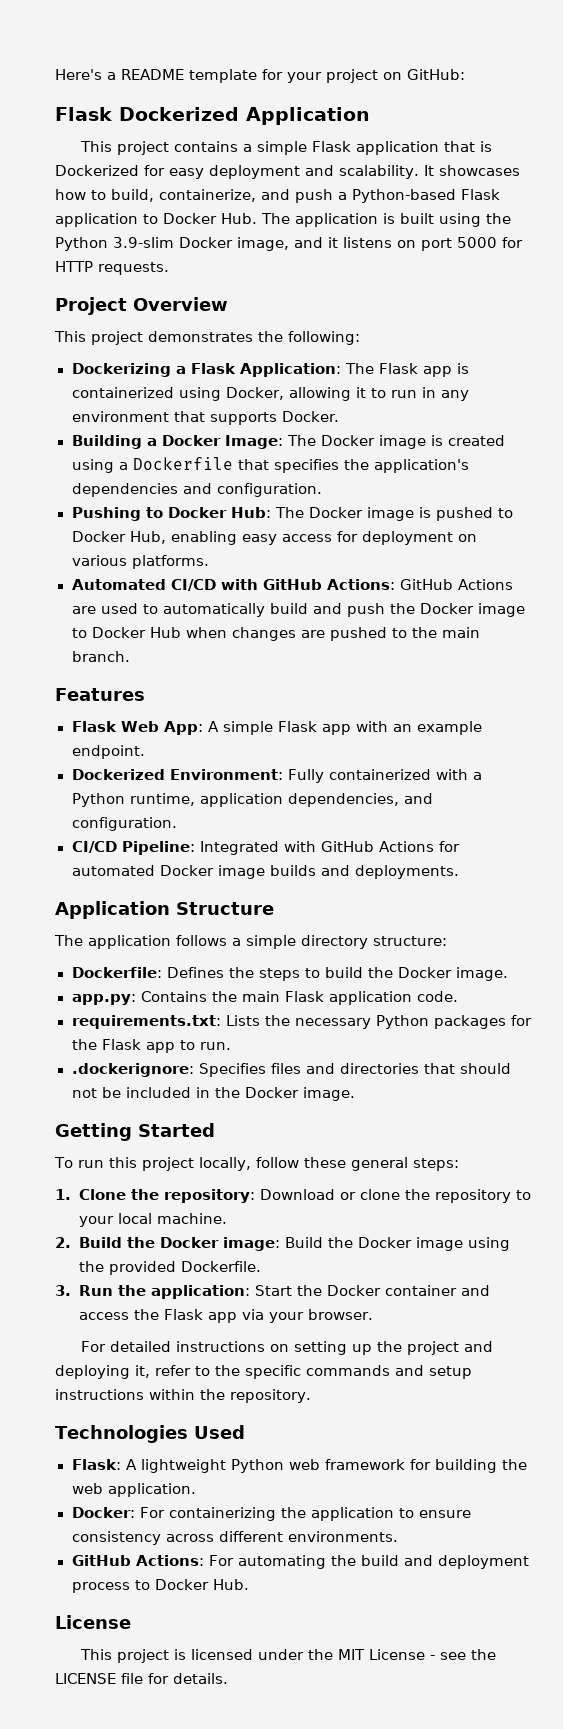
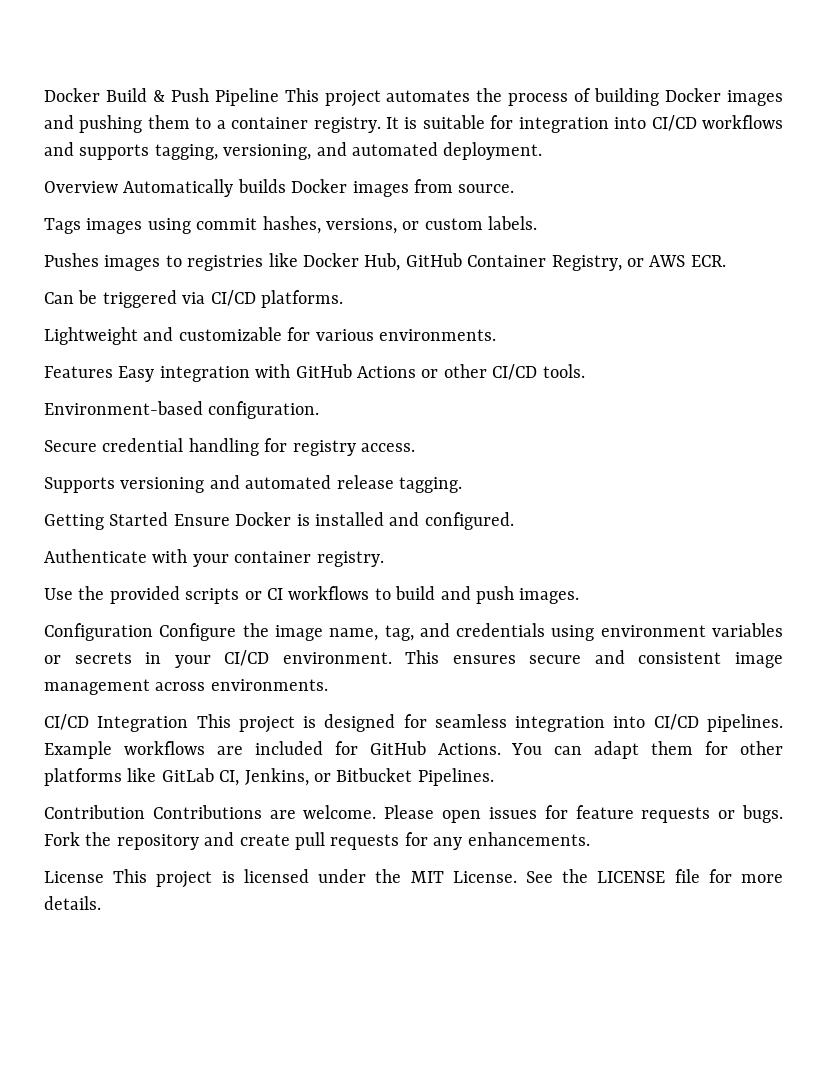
[55,69,465,83] [55,107,370,125] [79,141,492,155] [55,165,520,179] [55,189,500,203] [55,213,511,227] [55,237,523,251] [55,261,169,275] [55,297,228,315] [54,331,360,345] [71,363,469,377] [71,387,469,401] [71,411,340,425] [71,435,505,449] [71,457,469,473] [71,483,322,497] [71,507,513,521] [71,531,477,545] [71,555,209,569] [71,579,513,591] [71,603,525,617] [71,627,480,641] [71,651,130,662] [55,688,145,701] [71,721,482,735] [71,745,145,759] [71,769,482,783] [71,793,433,807] [71,817,177,831] [71,841,460,855] [71,865,459,879] [55,901,274,919] [54,935,447,949] [71,967,508,981] [71,991,458,1005] [71,1015,532,1029] [71,1039,231,1053] [71,1063,511,1077] [71,1087,355,1101] [55,1123,215,1141] [54,1157,459,1171] [55,1189,532,1203] [79,1213,228,1227] [55,1237,511,1251] [79,1261,262,1275] [55,1285,491,1299] [79,1309,374,1323] [80,1341,493,1355] [55,1365,472,1379] [55,1389,311,1403] [55,1425,245,1443] [71,1459,527,1473] [71,1483,196,1497] [71,1507,471,1521] [71,1531,398,1545] [71,1555,529,1569] [71,1579,249,1593] [55,1615,131,1629] Here's a README template for your project on GitHub: // Flask Dockerized Application // This project contains a simple Flask application that is Dockerized for easy deployment and scalability. It showcases how to build, containerize, and push a Python-based Flask application to Docker Hub. The application is built using the Python 3.9-slim Docker image, and it listens on port 5000 for HTTP requests. // Project Overview // This project demonstrates the following: // Dockerizing a Flask Application: The Flask app is containerized using Docker, allowing it to run in any environment that supports Docker. // Building a Docker Image: The Docker image is created using a Dockerfile that specifies the application's dependencies and configuration. // Pushing to Docker Hub: The Docker image is pushed to Docker Hub, enabling easy access for deployment on various platforms. // Automated CI/CD with GitHub Actions: GitHub Actions are used to automatically build and push the Docker image to Docker Hub when changes are pushed to the main branch. // Features // Flask Web App: A simple Flask app with an example endpoint. // Dockerized Environment: Fully containerized with a Python runtime, application dependencies, and configuration. // CI/CD Pipeline: Integrated with GitHub Actions for automated Docker image builds and deployments. // Application Structure // The application follows a simple directory structure: // Dockerfile: Defines the steps to build the Docker image. // app.py: Contains the main Flask application code. // requirements.txt: Lists the necessary Python packages for the Flask app to run. // .dockerignore: Specifies files and directories that should not be included in the Docker image. // Getting Started // To run this project locally, follow these general steps: // 1. Clone the repository: Download or clone the repository to your local machine. // 2. Build the Docker image: Build the Docker image using the provided Dockerfile. // 3. Run the application: Start the Docker container and access the Flask app via your browser. // For detailed instructions on setting up the project and deploying it, refer to the specific commands and setup instructions within the repository. // Technologies Used // Flask: A lightweight Python web framework for building the web application. // Docker: For containerizing the application to ensure consistency across different environments. // GitHub Actions: For automating the build and deployment process to Docker Hub. // License // -> [44,88,783,107] [44,115,784,133] [44,142,543,160] [44,179,515,197] [44,216,538,234] [44,253,726,271] [44,290,343,308] [44,327,496,345] [44,364,585,382] [44,401,320,419] [44,438,415,456] [44,475,462,493] [44,512,514,530] [44,549,384,567] [44,586,580,604] [44,623,783,641] [44,650,783,668] [44,679,328,695] [44,714,783,733] [44,741,783,759] [44,768,494,786] [44,805,784,823] [44,832,590,850] [44,871,104,883] Docker Build & Push Pipeline This project automates the process of building Docker images and pushing them to a container registry. It is suitable for integration into CI/CD workflows and supports tagging, versioning, and automated deployment. // Overview Automatically builds Docker images from source. // Tags images using commit hashes, versions, or custom labels. // Pushes images to registries like Docker Hub, GitHub Container Registry, or AWS ECR. // Can be triggered via CI/CD platforms. // Lightweight and customizable for various environments. // Features Easy integration with GitHub Actions or other CI/CD tools. // Environment-based configuration. // Secure credential handling for registry access. // Supports versioning and automated release tagging. // Getting Started Ensure Docker is installed and configured. // Authenticate with your container registry. // Use the provided scripts or CI workflows to build and push images. // Configuration Configure the image name, tag, and credentials using environment variables or secrets in your CI/CD environment. This ensures secure and consistent image management across environments. // CI/CD Integration This project is designed for seamless integration into CI/CD pipelines. Example workflows are included for GitHub Actions. You can adapt them for other platforms like GitLab CI, Jenkins, or Bitbucket Pipelines. // Contribution Contributions are welcome. Please open issues for feature requests or bugs. Fork the repository and create pull requests for any enhancements. // License
[368,1649,466,1660] License - see -> [452,871,553,883] License. See
(169, 1678) none -> [740,874,783,883] more

